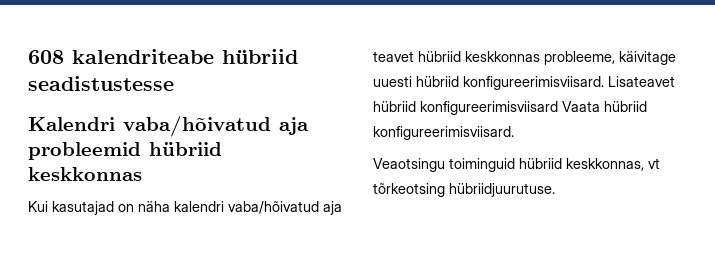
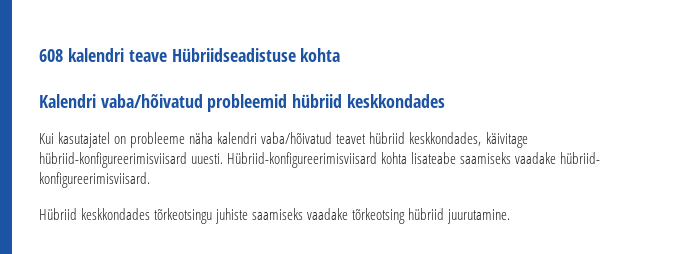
[72,49,298,64] [28,76,174,91] kalendriteabe hübriid seadistustesse -> [67,48,341,62] kalendri teave Hübriidseadistuse kohta
[279,117,309,135] aja -> (203, 101) none
[28,167,142,181] keskkonnas -> [346,94,445,108] keskkondades
[52,201,134,215] kasutajad on -> [58,132,186,148] kasutajatel on probleeme
[323,201,342,215] aja -> (333, 138) none
[465,51,676,65] [373,76,675,90] [373,101,647,115] [373,126,514,140] [373,158,660,172] [373,183,555,197] keskkonnas probleeme, käivitage uuesti hübriid konfigureerimisviisard. Lisateavet hübriid konfigureerimisviisard Vaata hübriid konfigureerimisviisard. // Veaotsingu toiminguid hübriid keskkonnas, vt tõrkeotsing hübriidjuurutuse. -> [409,132,528,148] [39,152,601,168] [39,172,150,188] [39,208,511,224] keskkondades, käivitage hübriid-konfigureerimisviisard uuesti. Hübriid-konfigureerimisviisard kohta lisateabe saamiseks vaadake hübriid- konfigureerimisviisard. // Hübriid keskkondades tõrkeotsingu juhiste saamiseks vaadake tõrkeotsing hübriid juurutamine.

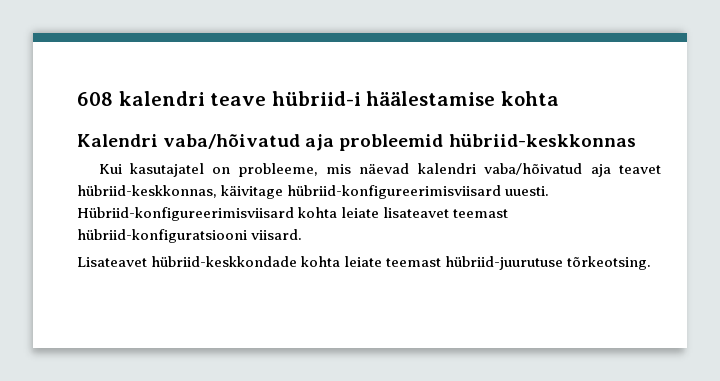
[171,48,296,62] Hübriidseadistuse -> [271,91,496,106] hübriid-i häälestamise
[207,94,445,112] probleemid hübriid keskkondades -> [305,134,636,151] aja probleemid hübriid-keskkonnas
[130,132,482,148] probleeme näha kalendri vaba/hõivatud teavet hübriid keskkondades, -> [238,163,662,177] [77,185,217,198] probleeme, mis näevad kalendri vaba/hõivatud aja teavet hübriid-keskkonnas,
[411,152,601,164] [39,172,150,188] [39,208,511,224] lisateabe saamiseks vaadake hübriid- konfigureerimisviisard. // Hübriid keskkondades tõrkeotsingu juhiste saamiseks vaadake tõrkeotsing hübriid juurutamine. -> [341,207,509,218] [77,229,303,243] [77,256,652,270] leiate lisateavet teemast hübriid-konfiguratsiooni viisard. // Lisateavet hübriid-keskkondade kohta leiate teemast hübriid-juurutuse tõrkeotsing.

